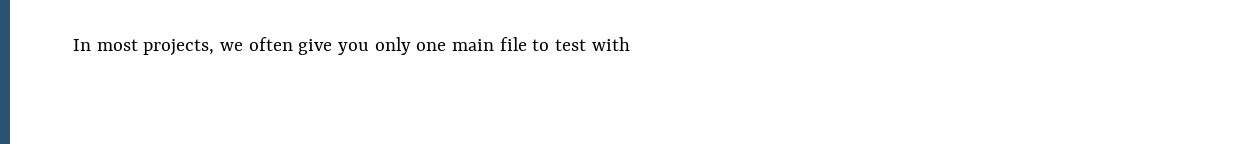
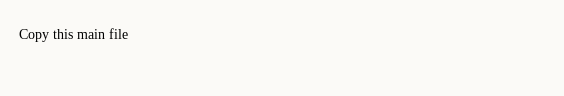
[73,37,630,56] In most projects, we often give you only one main file to test with -> [19,28,128,42] Copy this main file

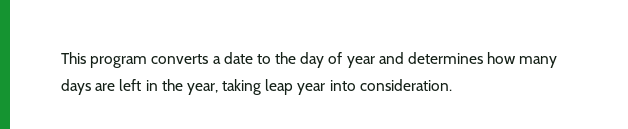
[19,28,128,42] Copy this main file -> [61,52,558,68] [61,79,452,95] This program converts a date to the day of year and determines how many days are left in the year, taking leap year into consideration.

